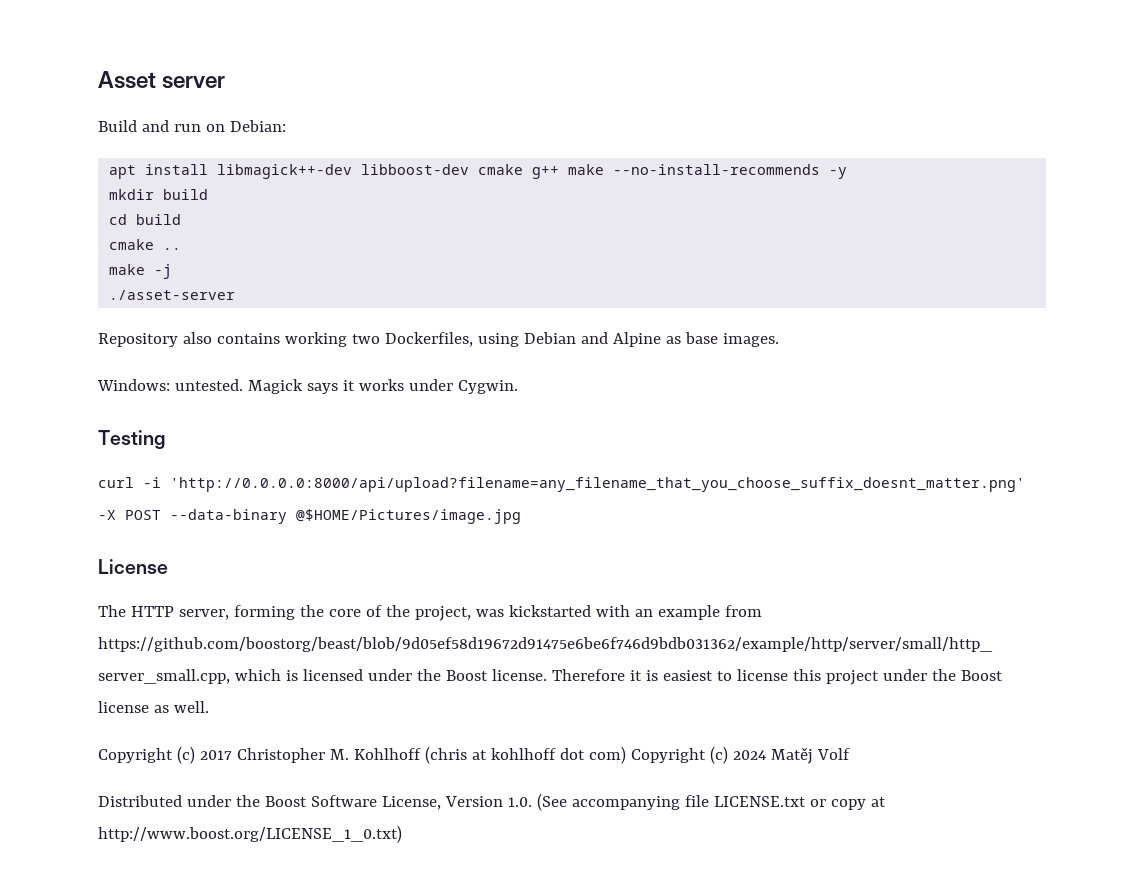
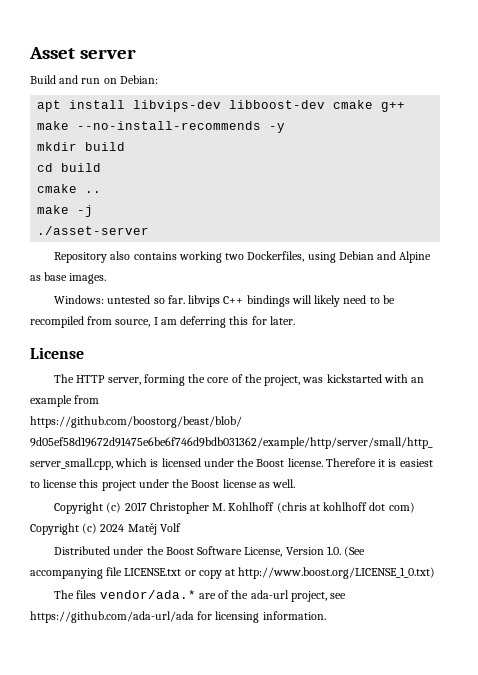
[217,164,353,179] libmagick++-dev -> [133,100,222,112] libvips-dev
[174,379,518,394] [98,430,165,449] [98,477,1025,492] [98,509,521,524] untested. Magick says it works under Cygwin. // Testing // curl -i 'http://0.0.0.0:8000/api/upload?filename=any_filename_that_you_choose_suffix_doesnt_matter.png' -X POST --data-binary @$HOME/Pictures/image.jpg -> [107,295,395,307] [30,316,295,328] untested so far. libvips C++ bindings will likely need to be recompiled from source, I am deferring this for later.
(402, 834) none -> [54,590,347,602] [30,611,326,623] // The files vendor/ada.* are of the ada-url project, see https://github.com/ada-url/ada for licensing information.

